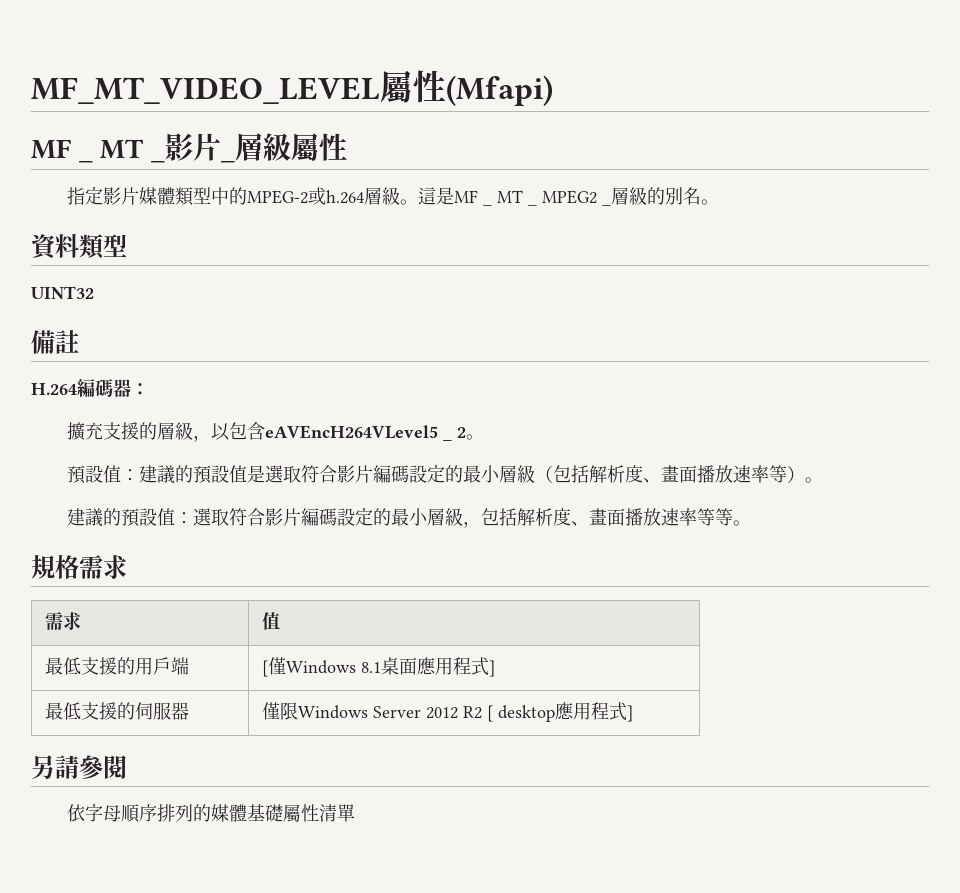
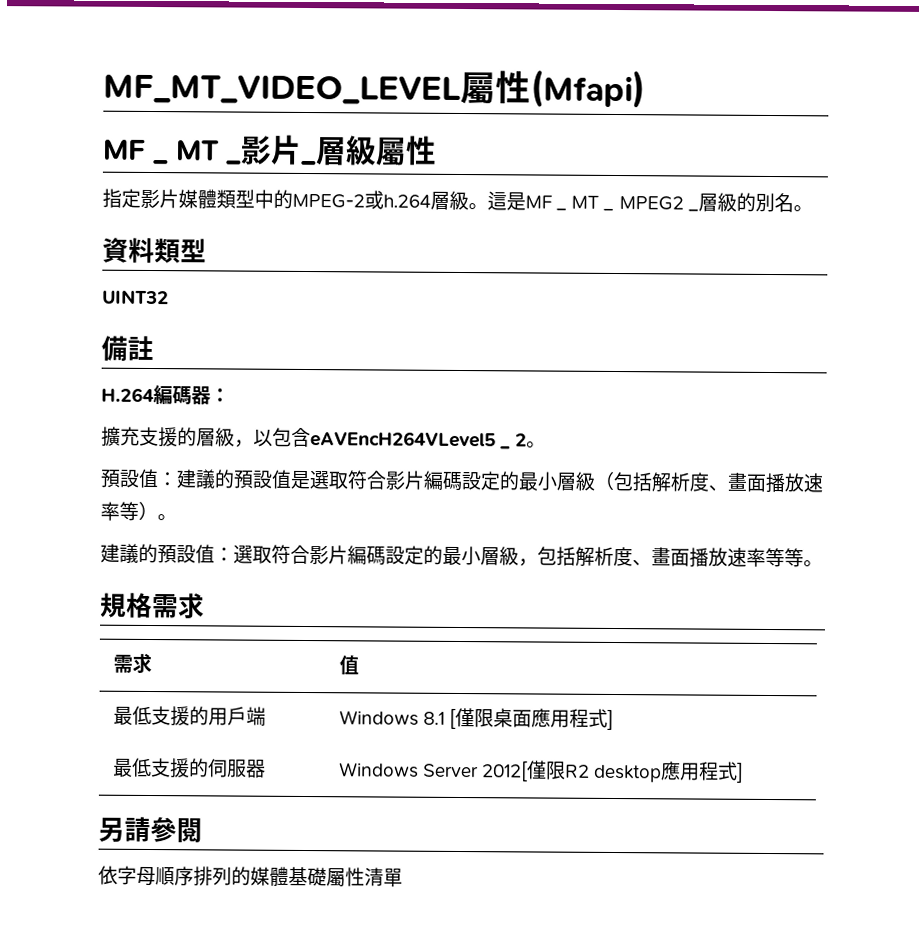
[262,657,382,677] [僅Windows 8.1 -> [338,707,494,729] Windows 8.1 [僅限
[262,702,494,722] 僅限Windows Server 2012 R2 [ -> [338,760,590,782] Windows Server 2012[僅限R2

